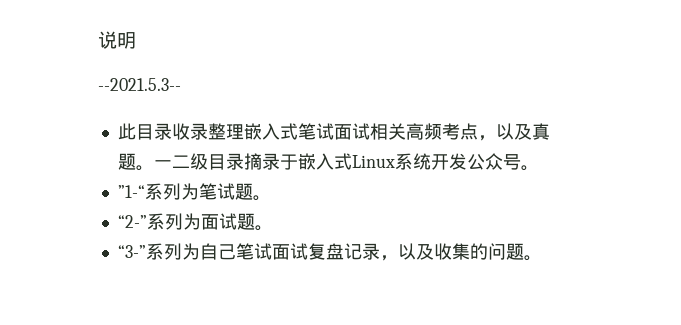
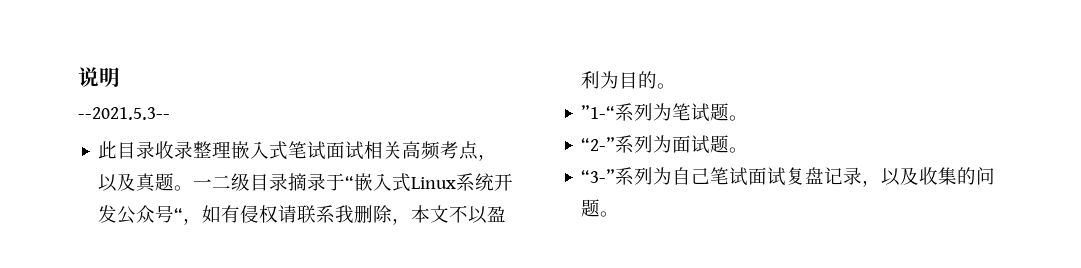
(298, 162) none -> [345,176,355,189] “
(521, 162) none -> [174,205,507,225] [581,71,658,89] “，如有侵权请联系我删除，本文不以盈利为目的

